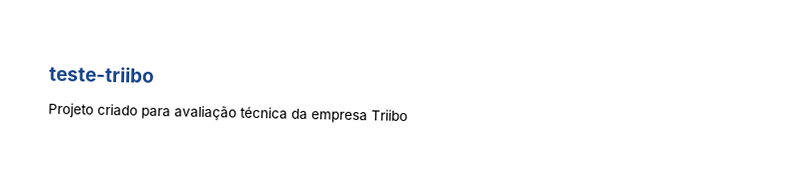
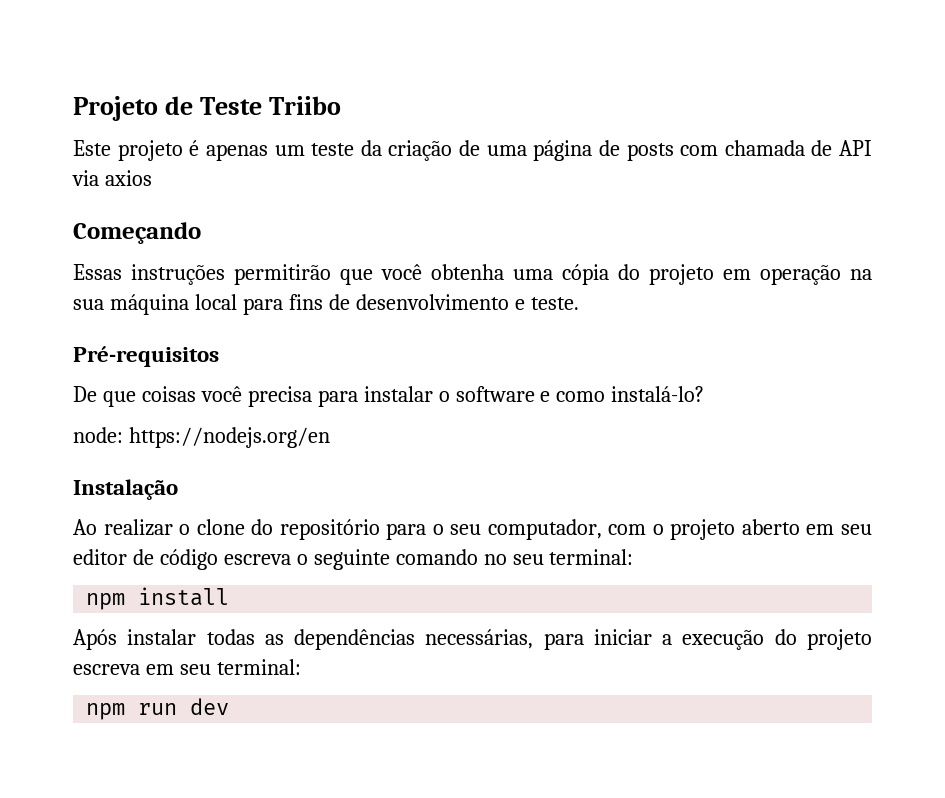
[49,65,155,83] [48,102,408,124] teste-triibo // Projeto criado para avaliação técnica da empresa Triibo -> [73,96,341,121] [73,140,872,161] [72,170,152,186] [73,222,201,244] [73,264,872,285] [73,294,579,315] [73,346,219,367] [73,386,705,407] [73,427,330,448] [73,479,178,500] [73,519,872,540] [73,549,634,570] [86,587,230,610] [73,629,872,650] [73,659,301,675] [86,698,230,720] Projeto de Teste Triibo // Este projeto é apenas um teste da criação de uma página de posts com chamada de API via axios // Começando // Essas instruções permitirão que você obtenha uma cópia do projeto em operação na sua máquina local para fins de desenvolvimento e teste. // Pré-requisitos // De que coisas você precisa para instalar o software e como instalá-lo? // node: https://nodejs.org/en // Instalação // Ao realizar o clone do repositório para o seu computador, com o projeto aberto em seu editor de código escreva o seguinte comando no seu terminal: // npm install // Após instalar todas as dependências necessárias, para iniciar a execução do projeto escreva em seu terminal: // npm run dev

